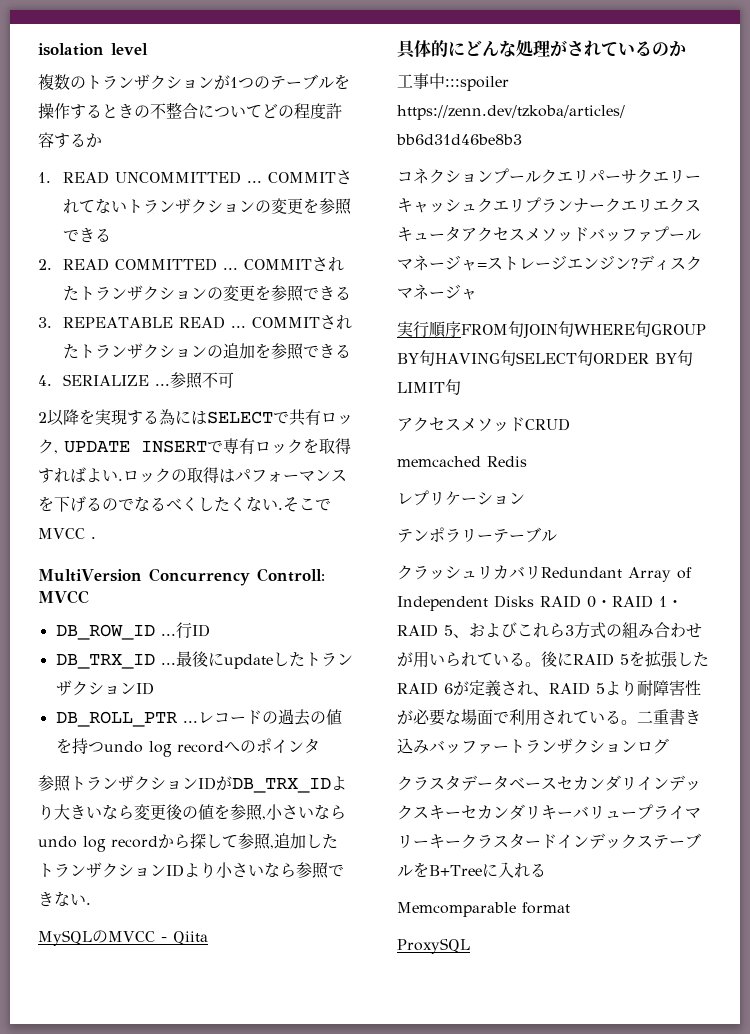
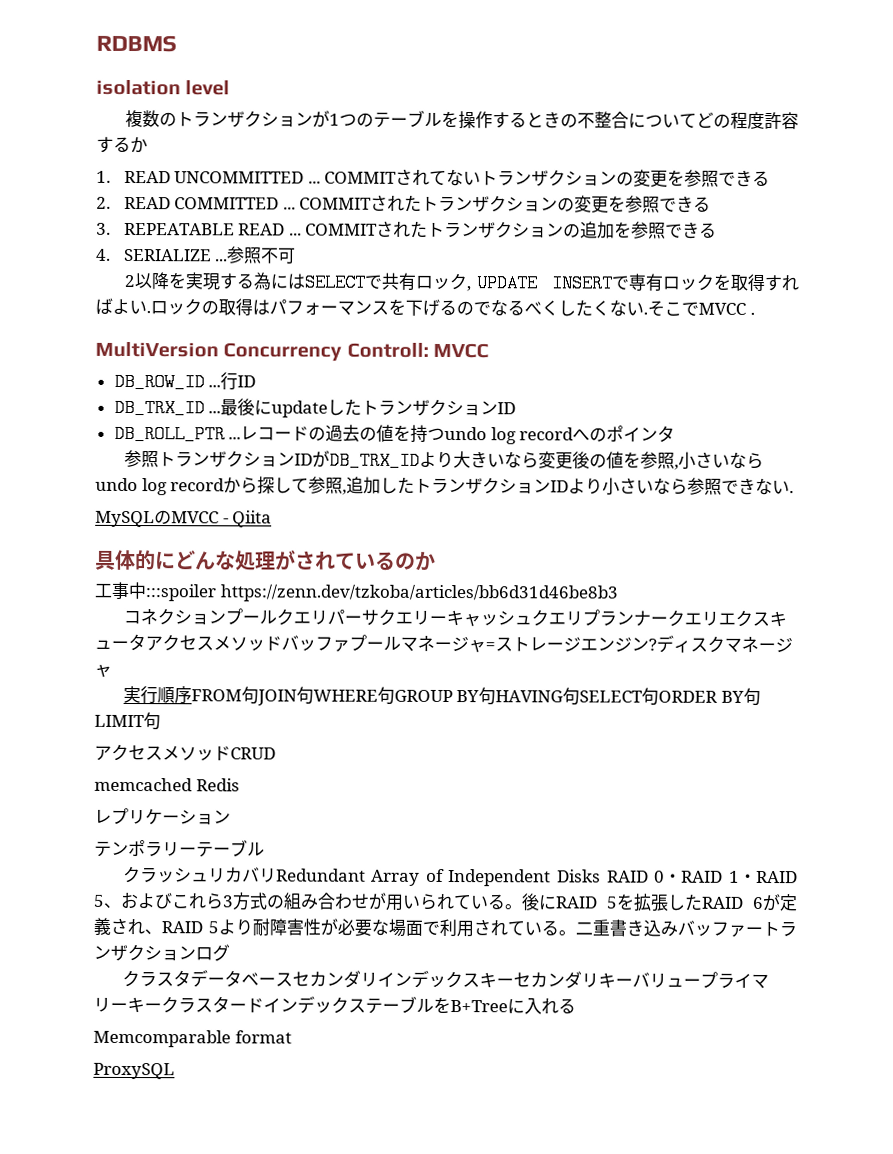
(38, 49) none -> [96,34,177,53] RDBMS //

